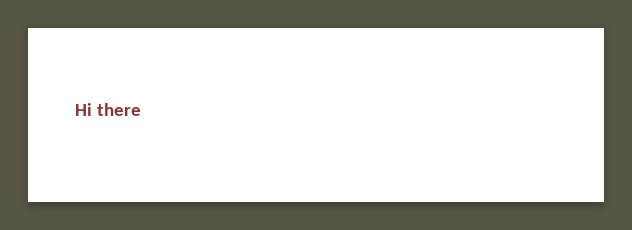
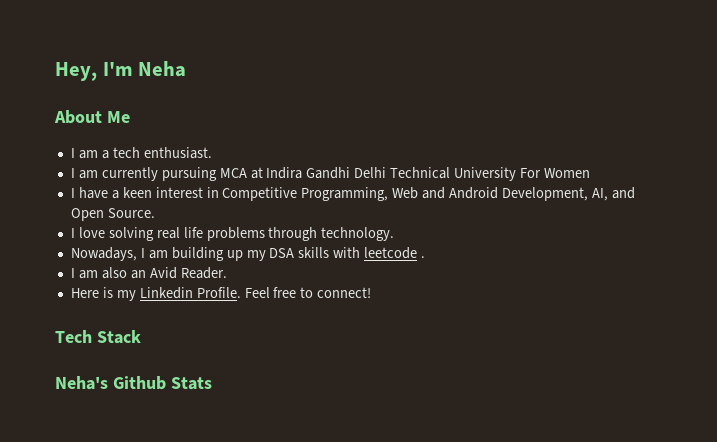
[75,103,141,116] Hi there -> [55,61,187,81] [54,110,130,124] [70,147,212,159] [70,167,590,181] [70,187,635,201] [70,208,155,221] [70,227,395,241] [70,247,426,261] [70,267,227,279] [70,287,372,301] [55,330,141,344] [55,376,212,390] Hey, I'm Neha // About Me // I am a tech enthusiast. // I am currently pursuing MCA at Indira Gandhi Delhi Technical University For Women // I have a keen interest in Competitive Programming, Web and Android Development, AI, and Open Source. // I love solving real life problems through technology. // Nowadays, I am building up my DSA skills with leetcode . // I am also an Avid Reader. // Here is my Linkedin Profile. Feel free to connect! // Tech Stack // Neha's Github Stats

